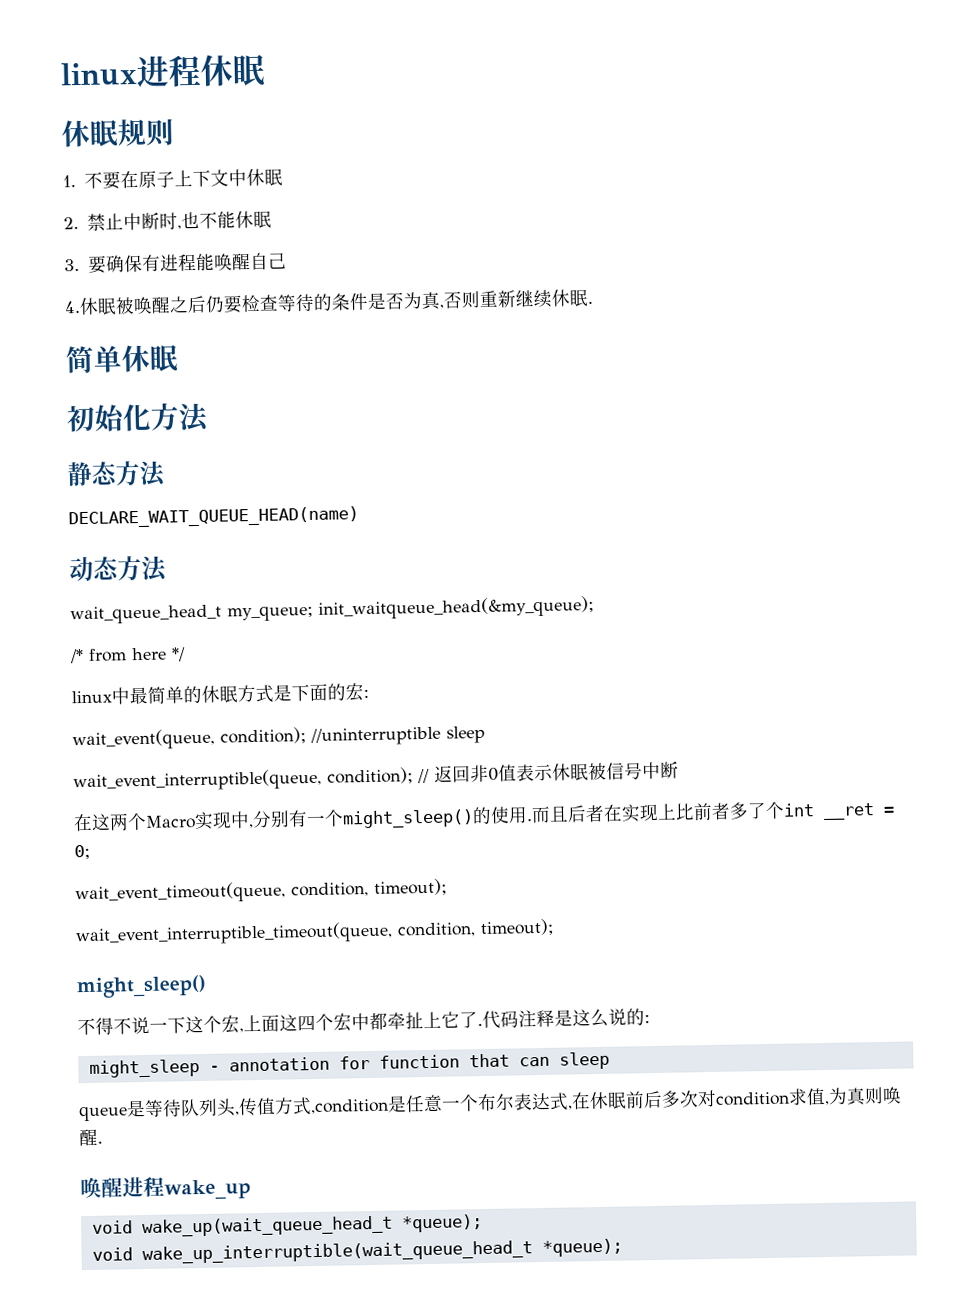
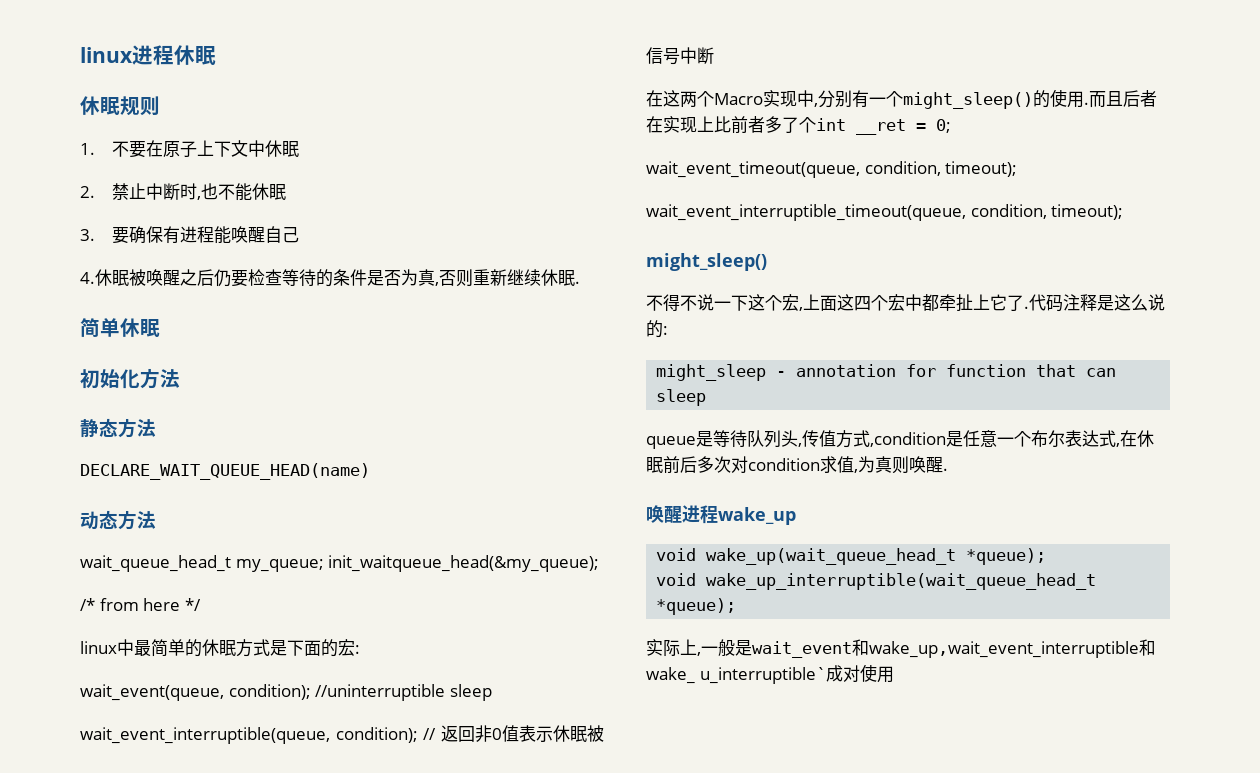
(623, 1248) none -> [646,639,1156,658] [646,664,894,684] // 实际上,一般是wait_event和wake_up,wait_event_interruptible和wake_ u_interruptible`成对使用

